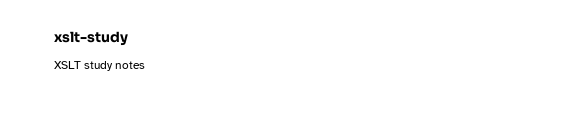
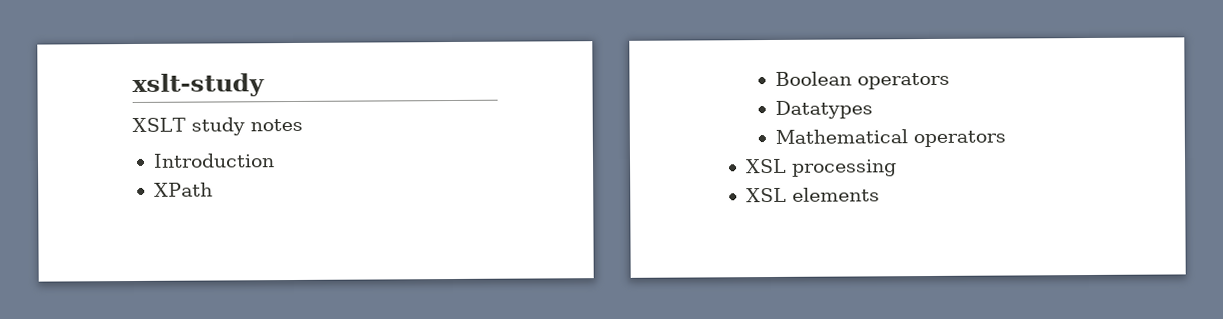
(146, 65) none -> [152,153,275,168] [153,182,213,197] [774,71,950,90] [774,100,873,119] [774,129,1006,148] [745,158,897,177] [745,187,880,203] // Introduction // XPath // Boolean operators // Datatypes // Mathematical operators // XSL processing // XSL elements

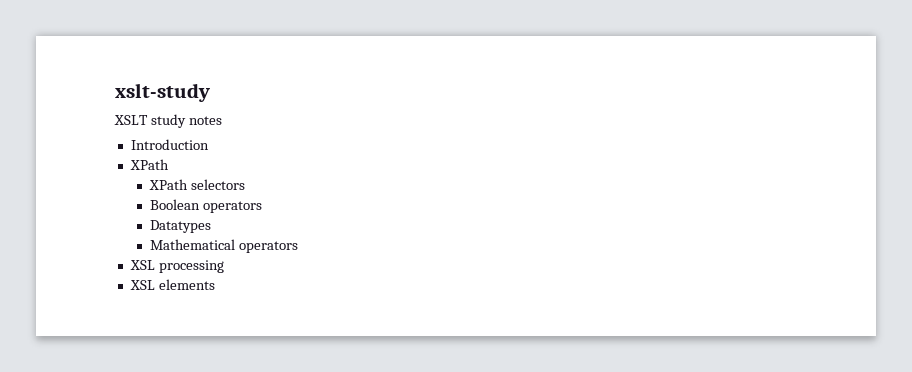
(213, 189) none -> [149,179,245,190] // XPath selectors

